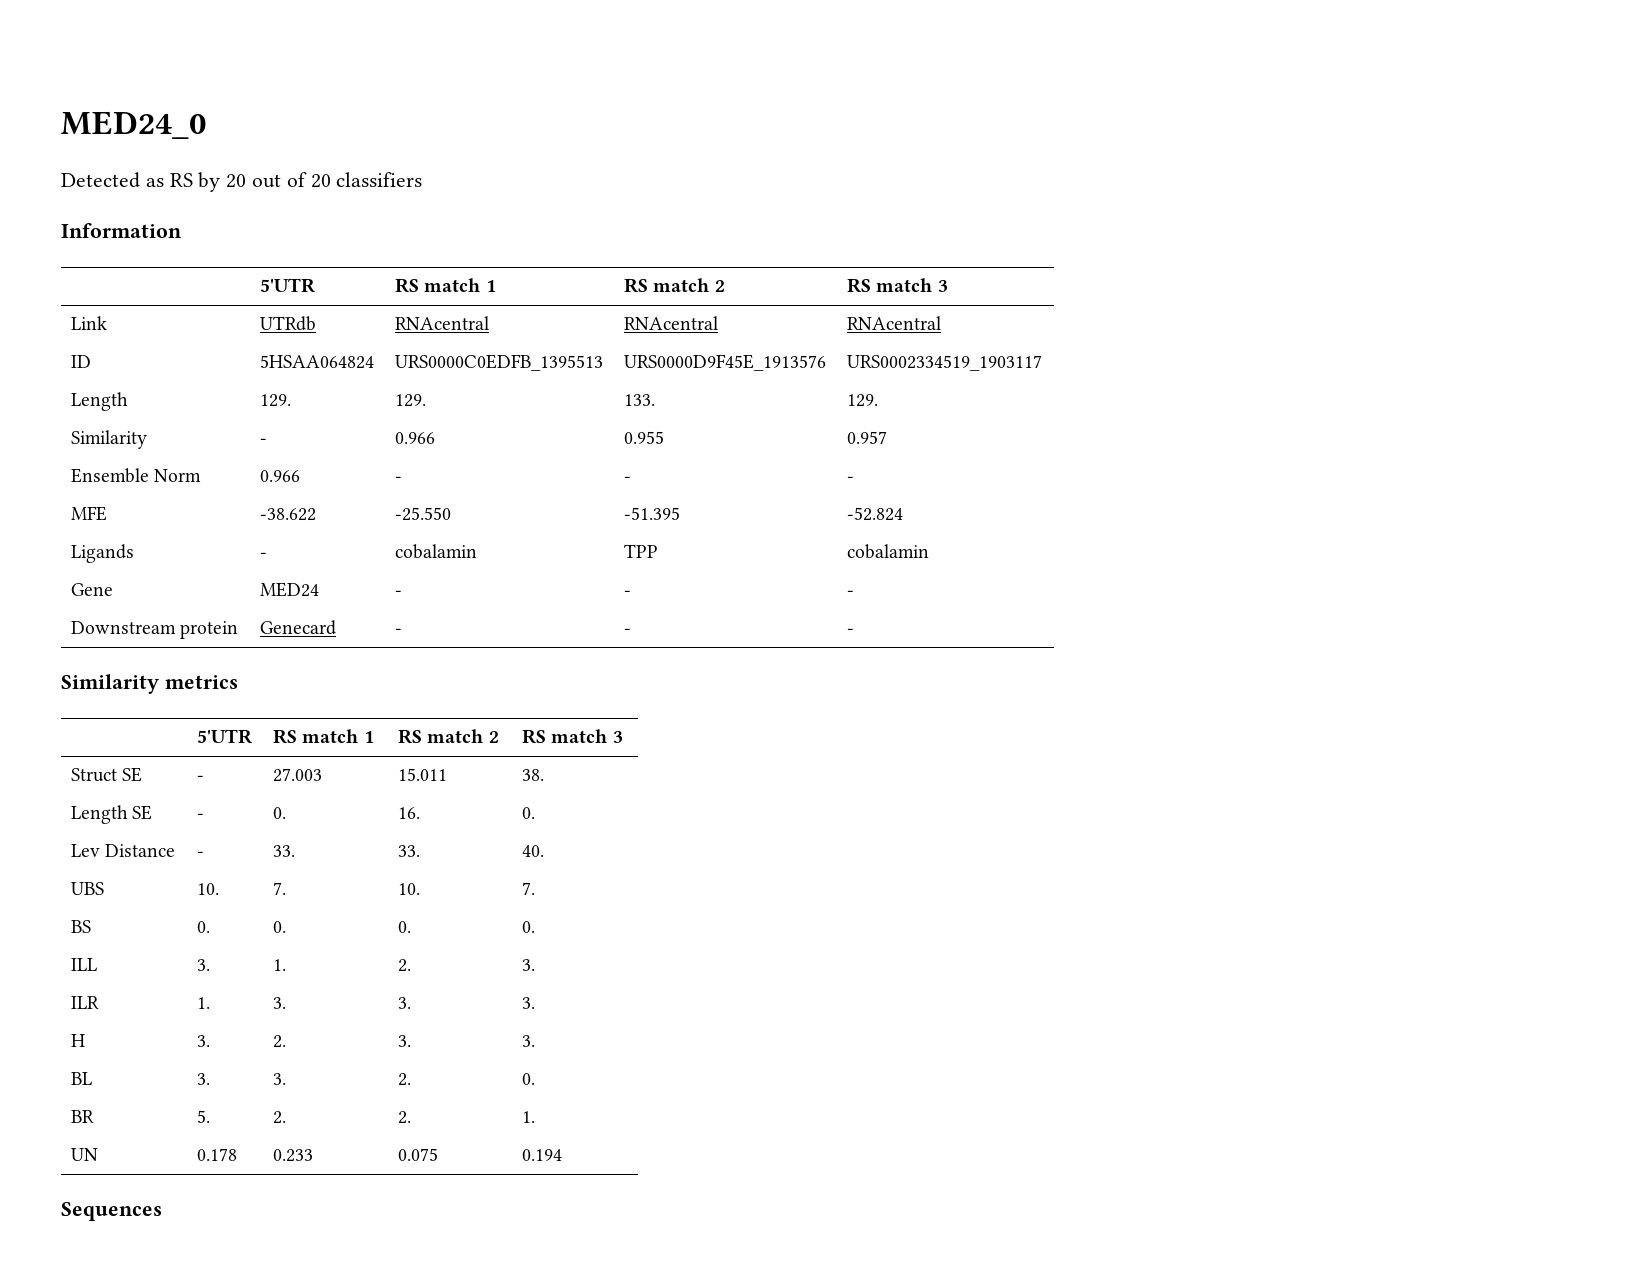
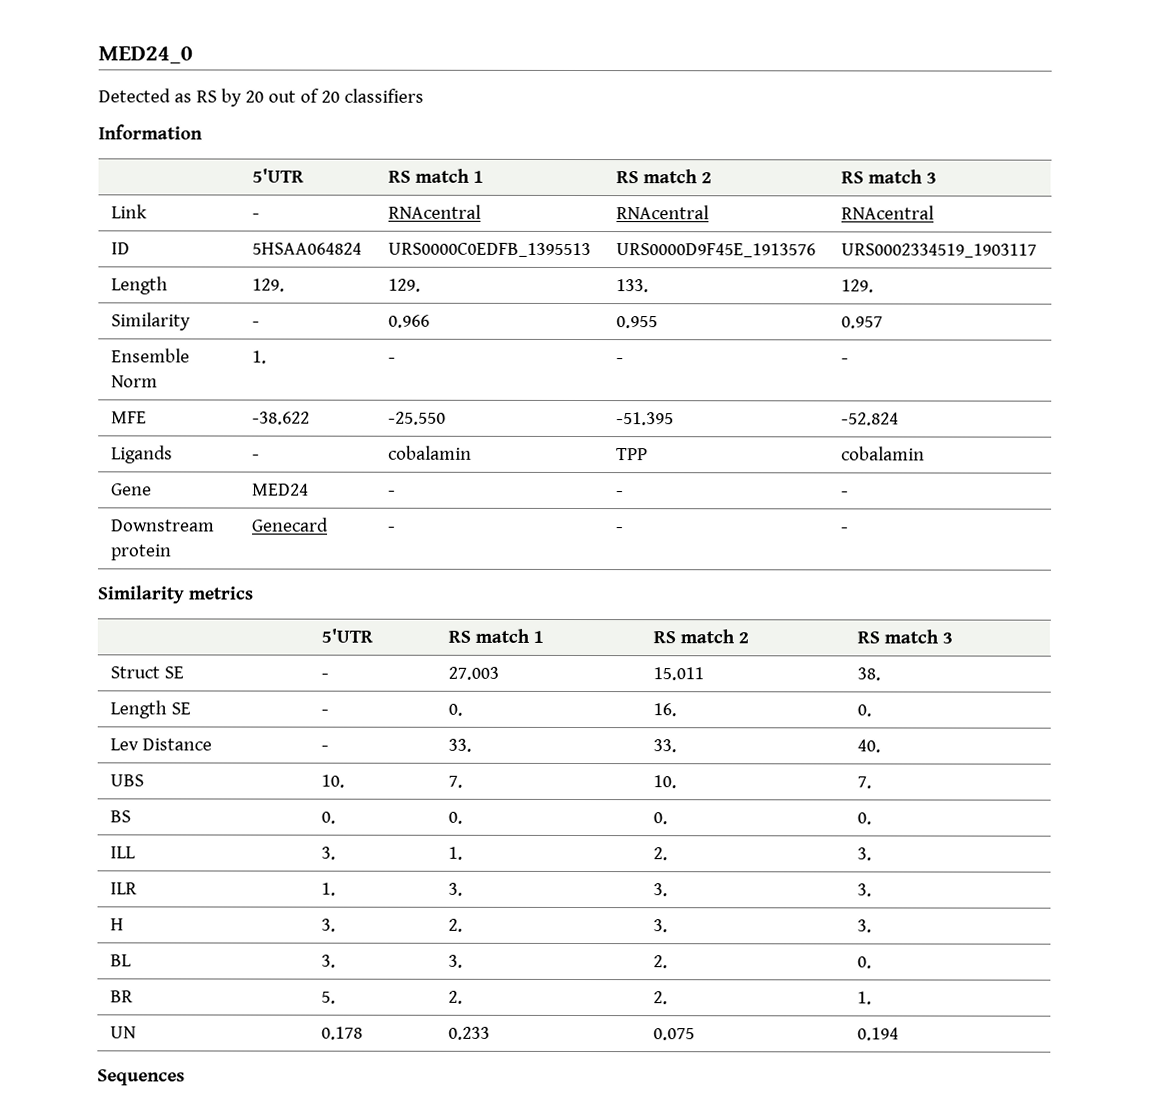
[259,316,316,331] UTRdb -> [251,213,260,219] -
[259,470,300,482] 0.966 -> [251,350,267,364] 1.

